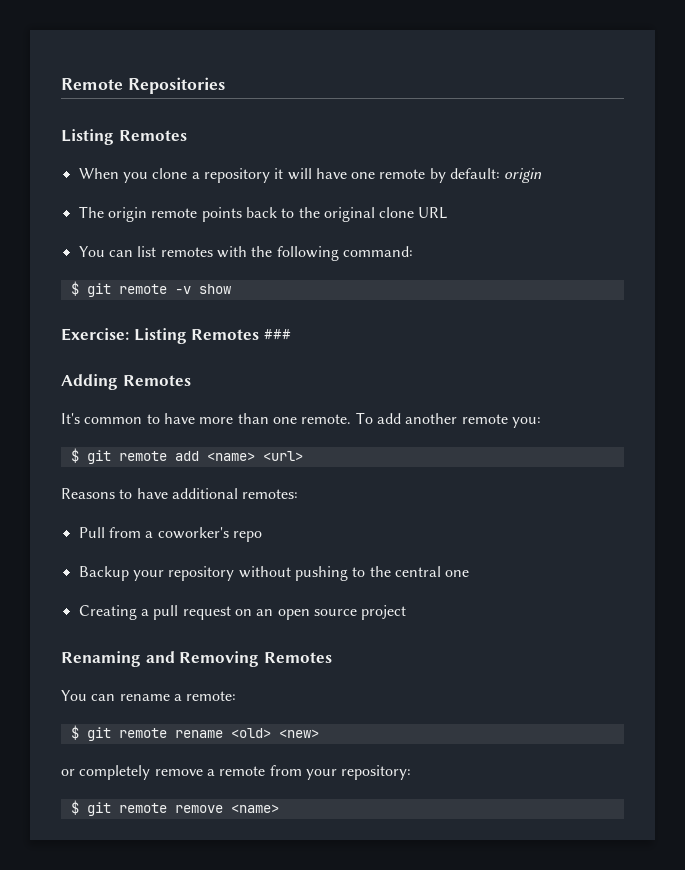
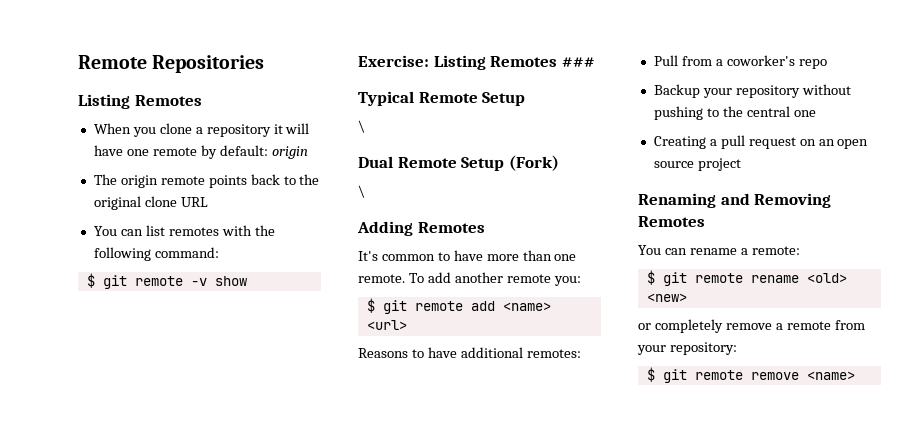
(291, 334) none -> [358,91,526,106] [358,120,365,133] [358,155,559,171] [358,185,365,198] // Typical Remote Setup // \ // Dual Remote Setup (Fork) // \

